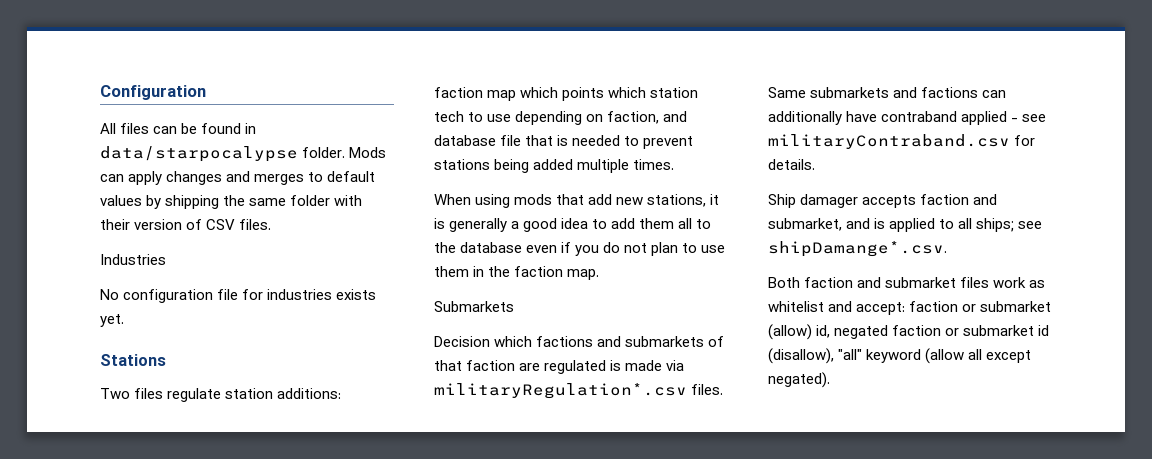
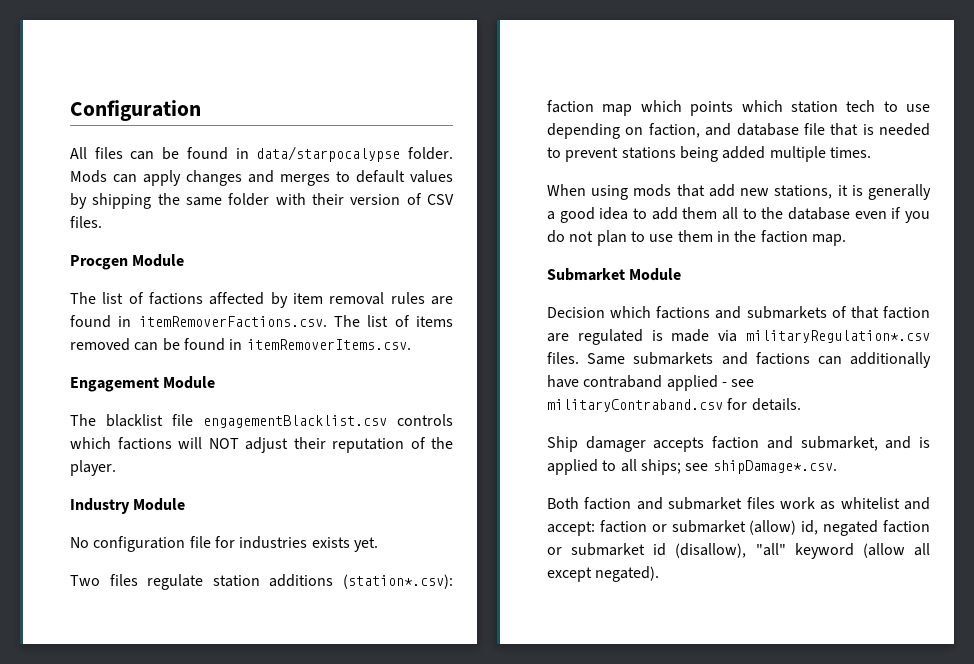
[100,254,166,265] Industries -> [70,254,185,270] [70,292,453,308] [70,315,453,328] [70,338,411,351] [70,376,216,392] [70,414,453,428] [70,437,453,453] [70,460,116,476] [70,498,186,514] Procgen Module // The list of factions affected by item removal rules are found in itemRemoverFactions.csv. The list of items removed can be found in itemRemoverItems.csv. // Engagement Module // The blacklist file engagementBlacklist.csv controls which factions will NOT adjust their reputation of the player. // Industry Module
[100,354,166,366] // Stations -> (378, 544) none
[277,388,342,399] additions: -> [269,574,453,589] additions (station*.csv):
[434,301,514,312] Submarkets -> [547,268,682,281] Submarket Module
[768,241,947,257] shipDamange*.csv. -> [712,460,837,474] shipDamage*.csv.

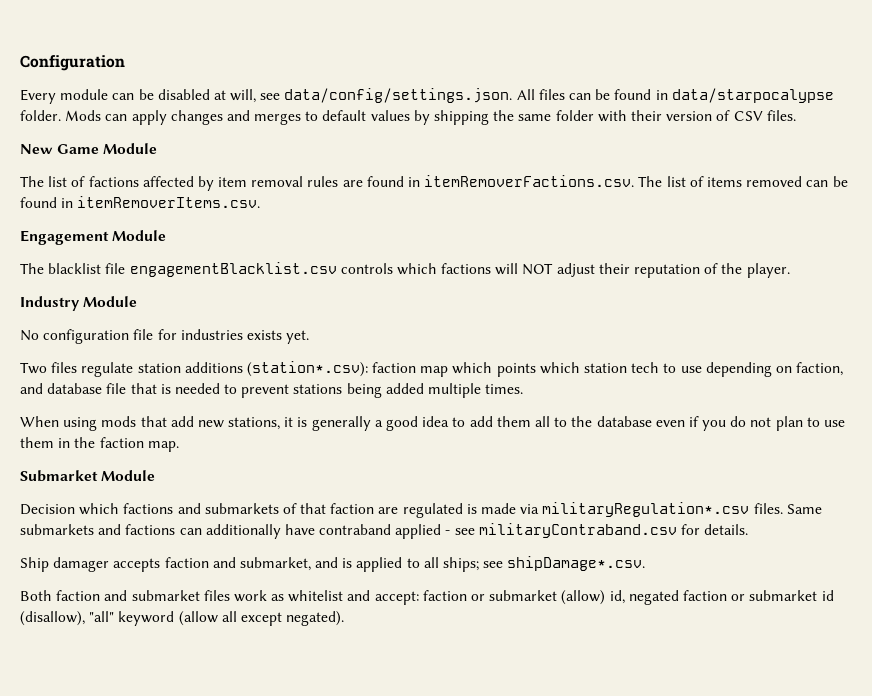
(201, 110) none -> [20,88,513,104] Every module can be disabled at will, see data/config/settings.json.
[70,255,128,270] Procgen -> [20,144,100,154] New Game

